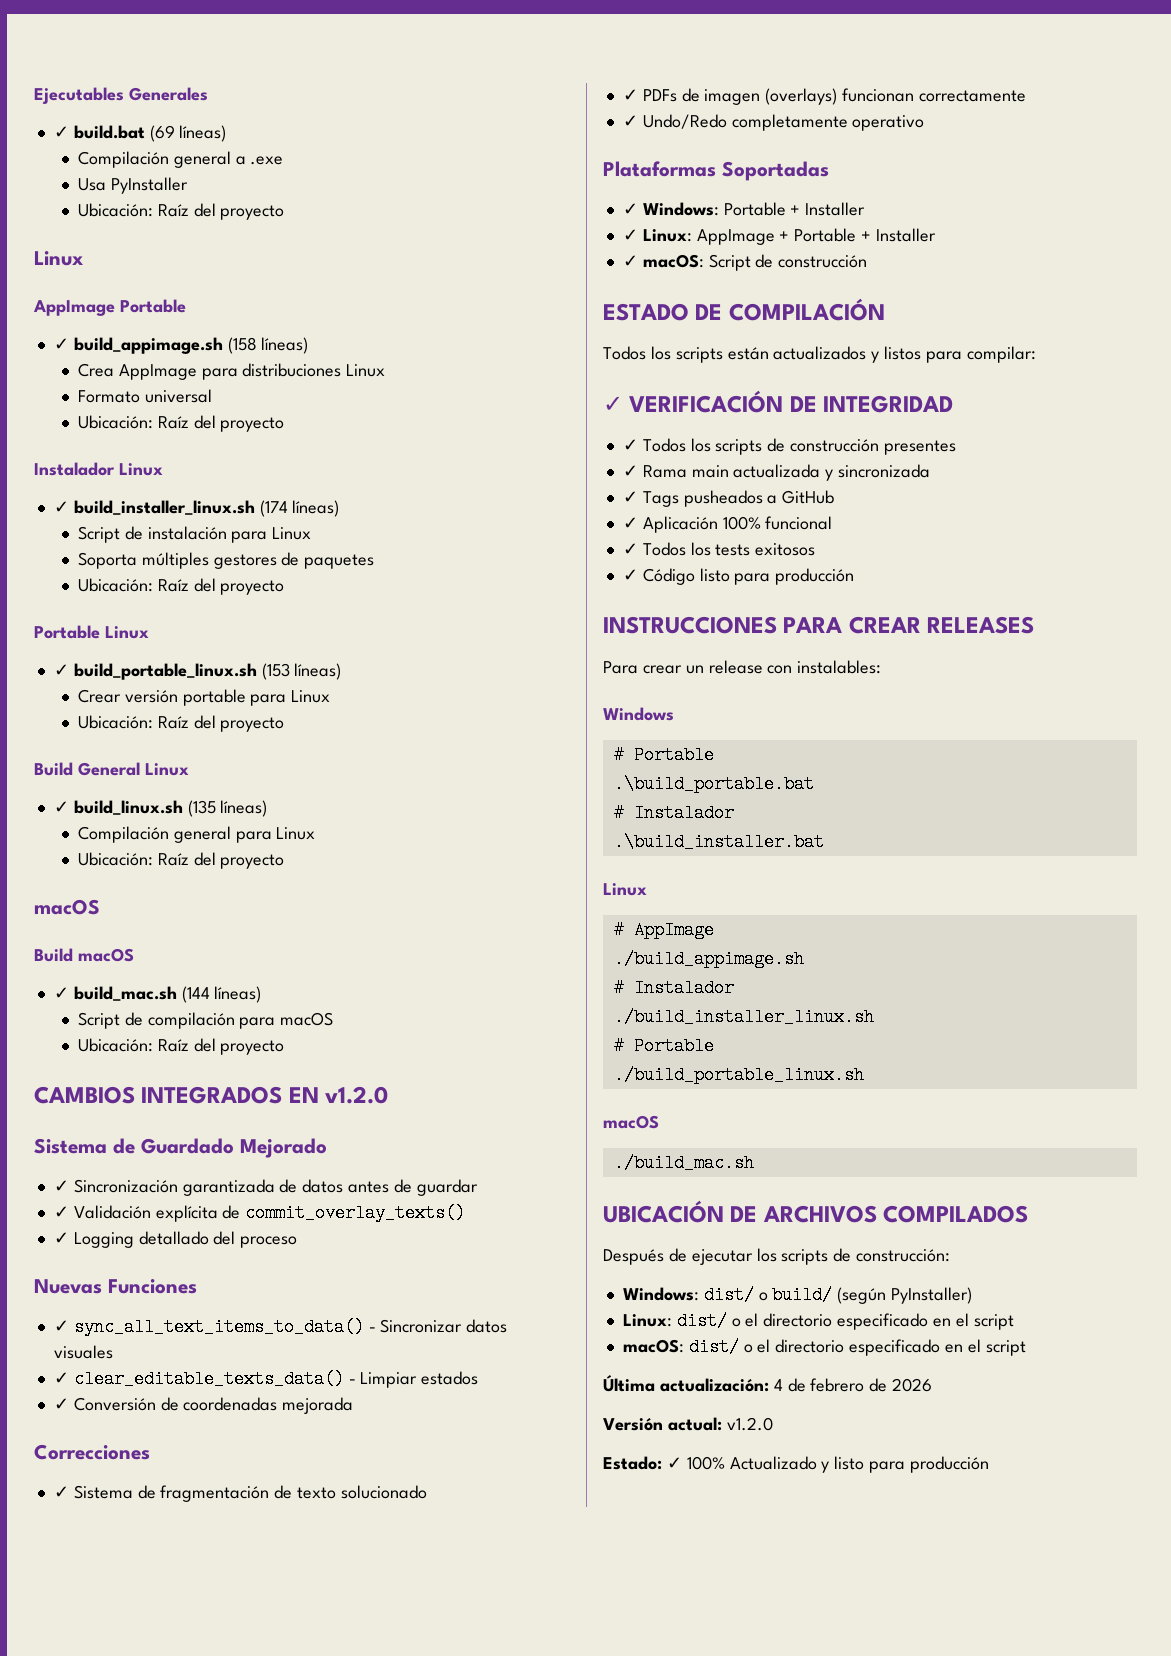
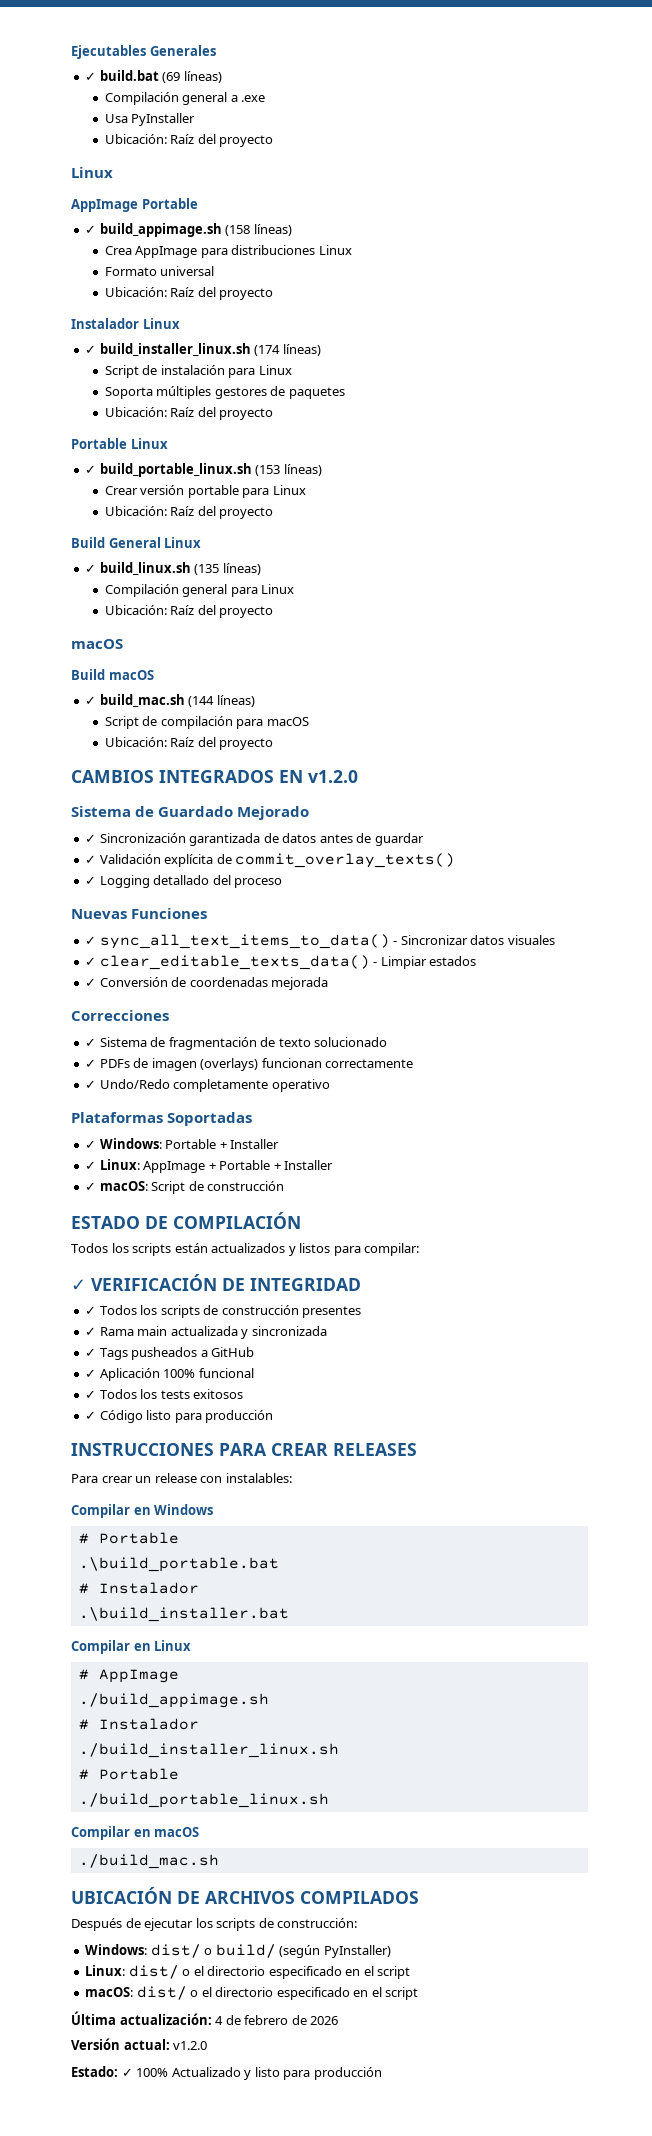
(882, 667) none -> [71,1504,151,1518] Compilar en
(824, 842) none -> [71,1640,151,1654] Compilar en
(864, 1075) none -> [71,1826,151,1840] Compilar en

